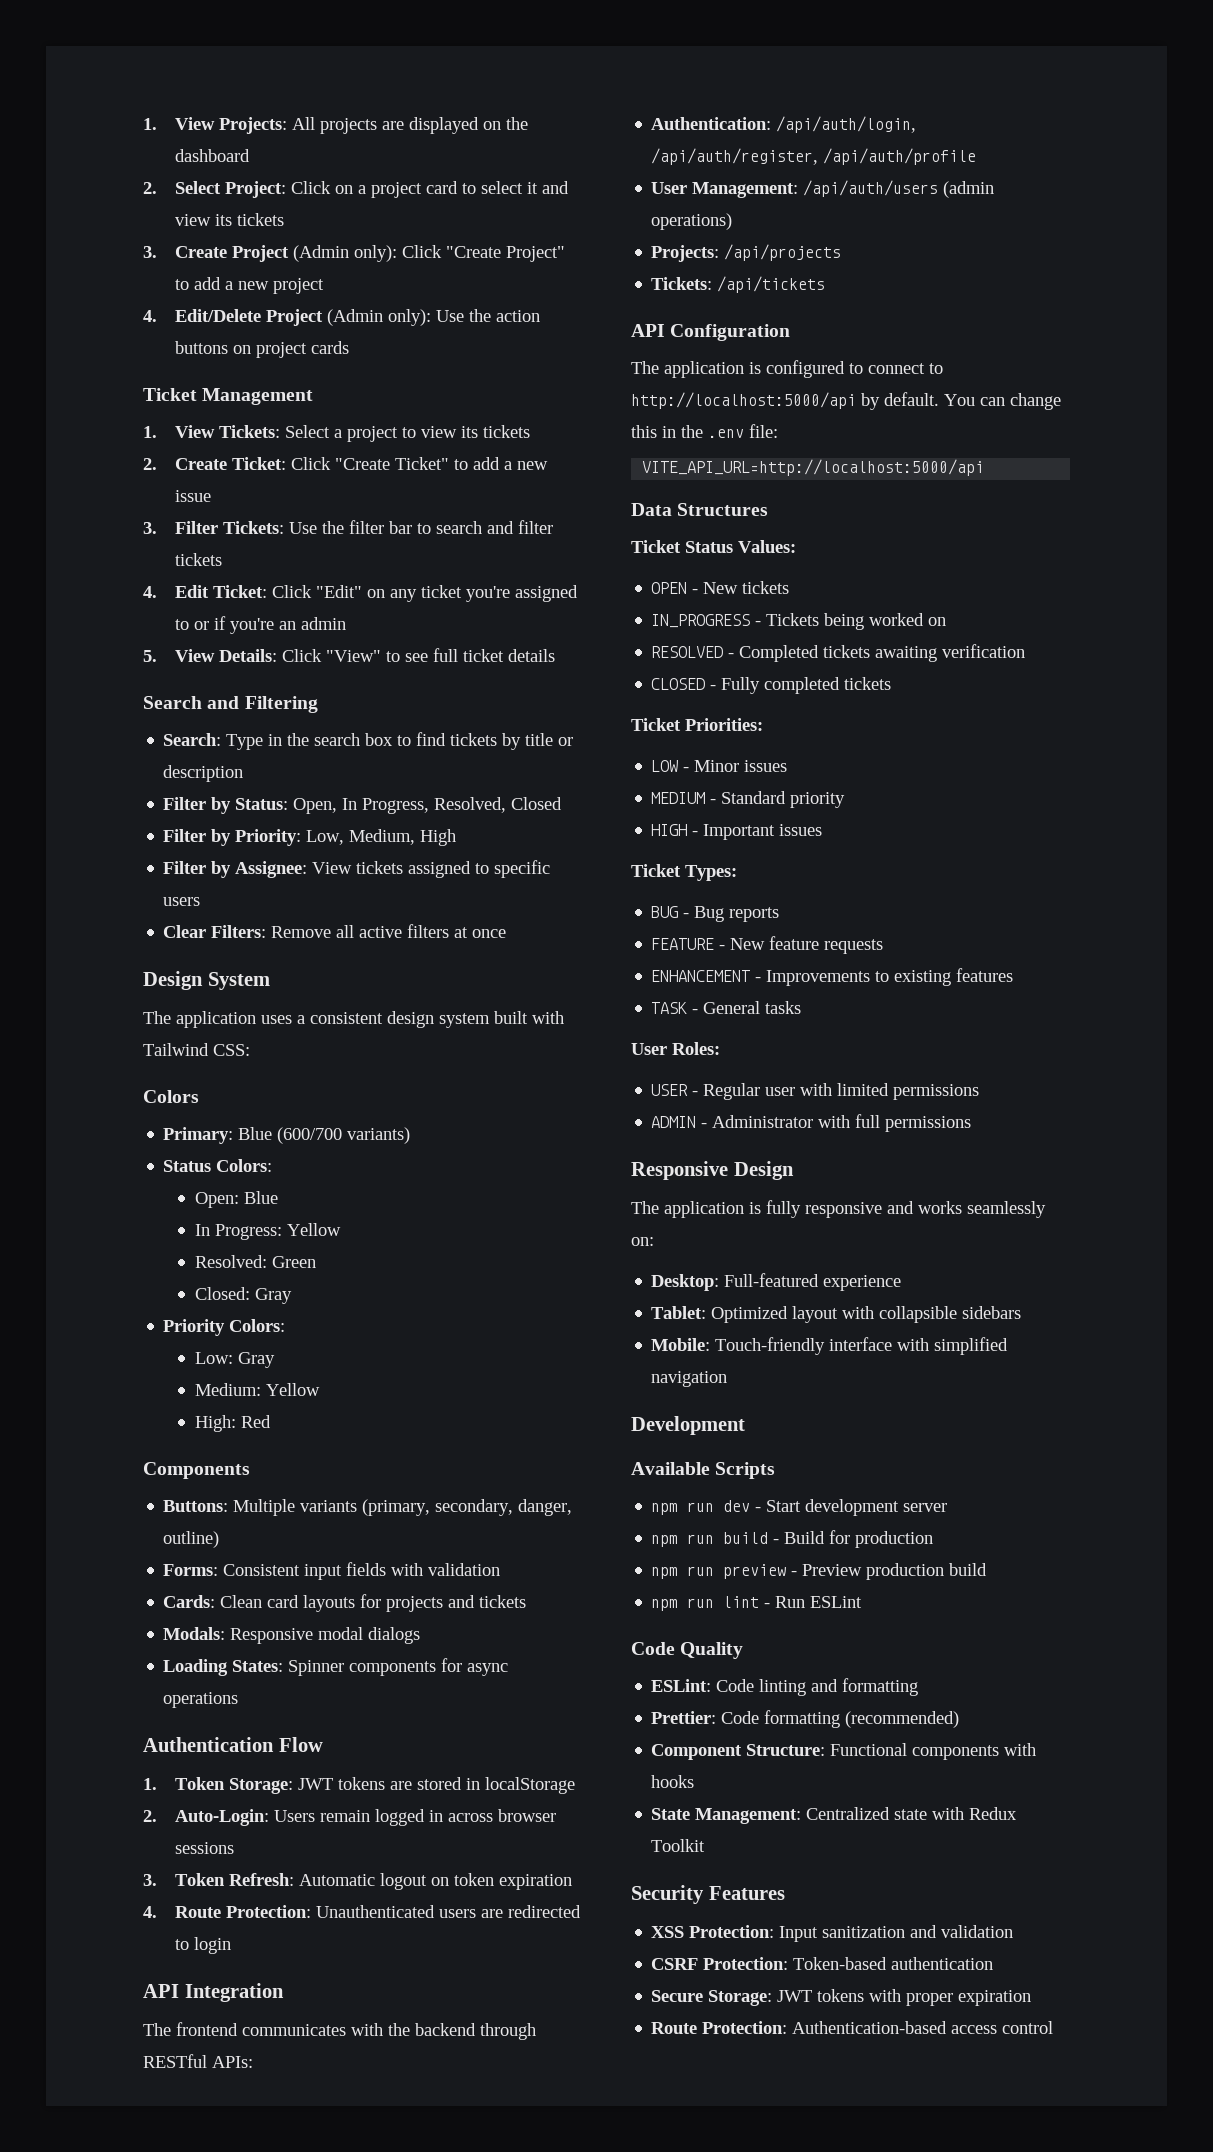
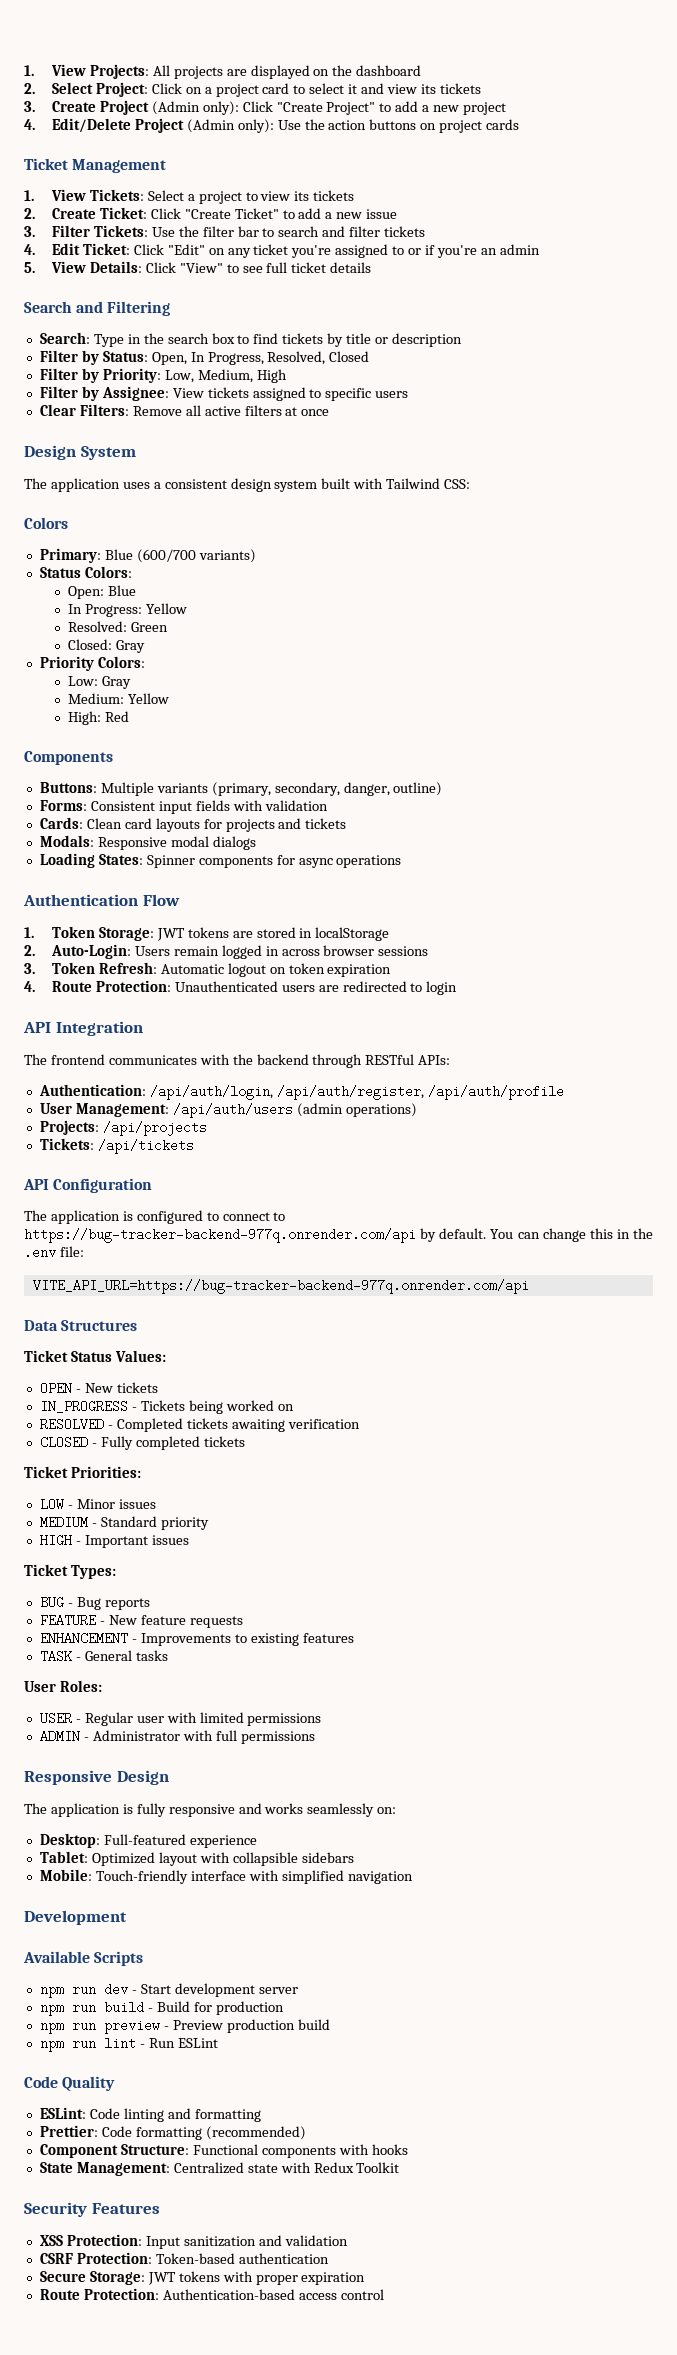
[631,392,856,409] http://localhost:5000/api -> [24,1228,416,1243] https://bug-tracker-backend-977q.onrender.com/api
[642,459,985,476] VITE_API_URL=http://localhost:5000/api -> [32,1279,529,1294] VITE_API_URL=https://bug-tracker-backend-977q.onrender.com/api

